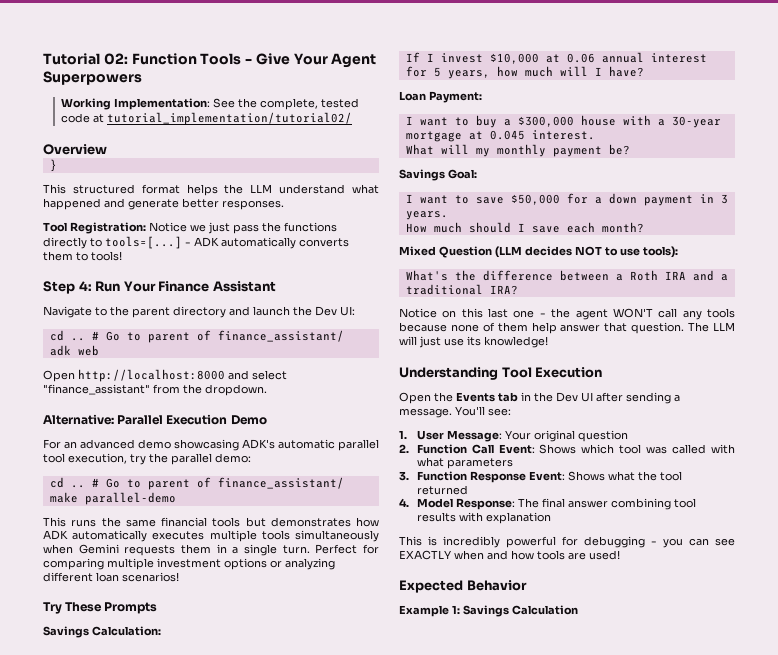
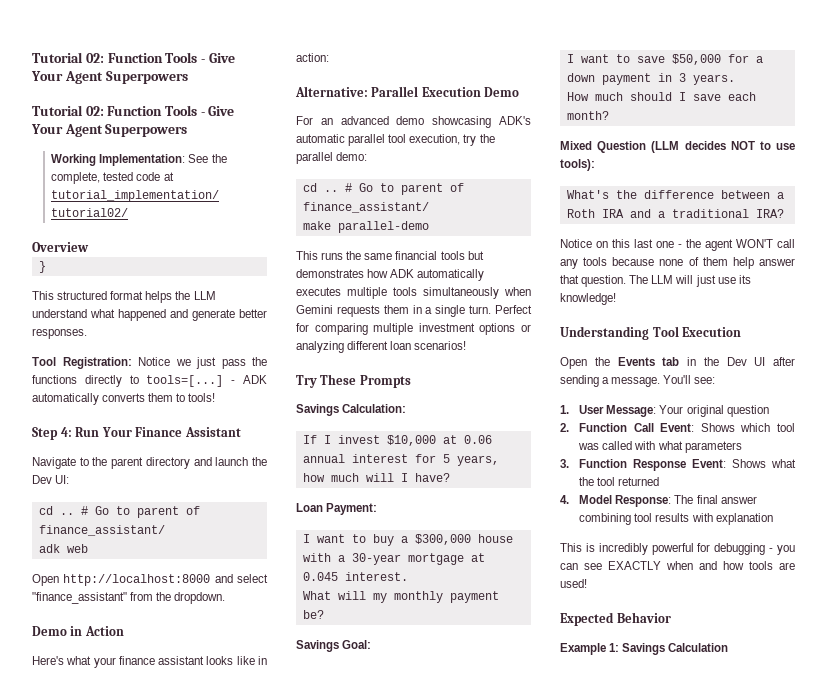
[43,53,377,68] [43,71,142,85] Tutorial 02: Function Tools - Give Your Agent Superpowers -> [32,52,235,63] [31,71,188,84] [32,105,235,116] [31,124,188,137] Tutorial 02: Function Tools - Give Your Agent Superpowers // Tutorial 02: Function Tools - Give Your Agent Superpowers
(267, 390) none -> [32,626,124,636] [32,656,267,668] [296,53,329,62] // Demo in Action // Here's what your finance assistant looks like in action:

